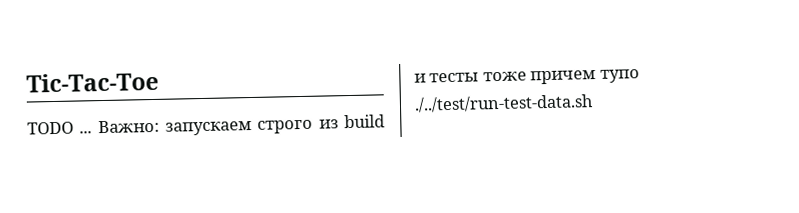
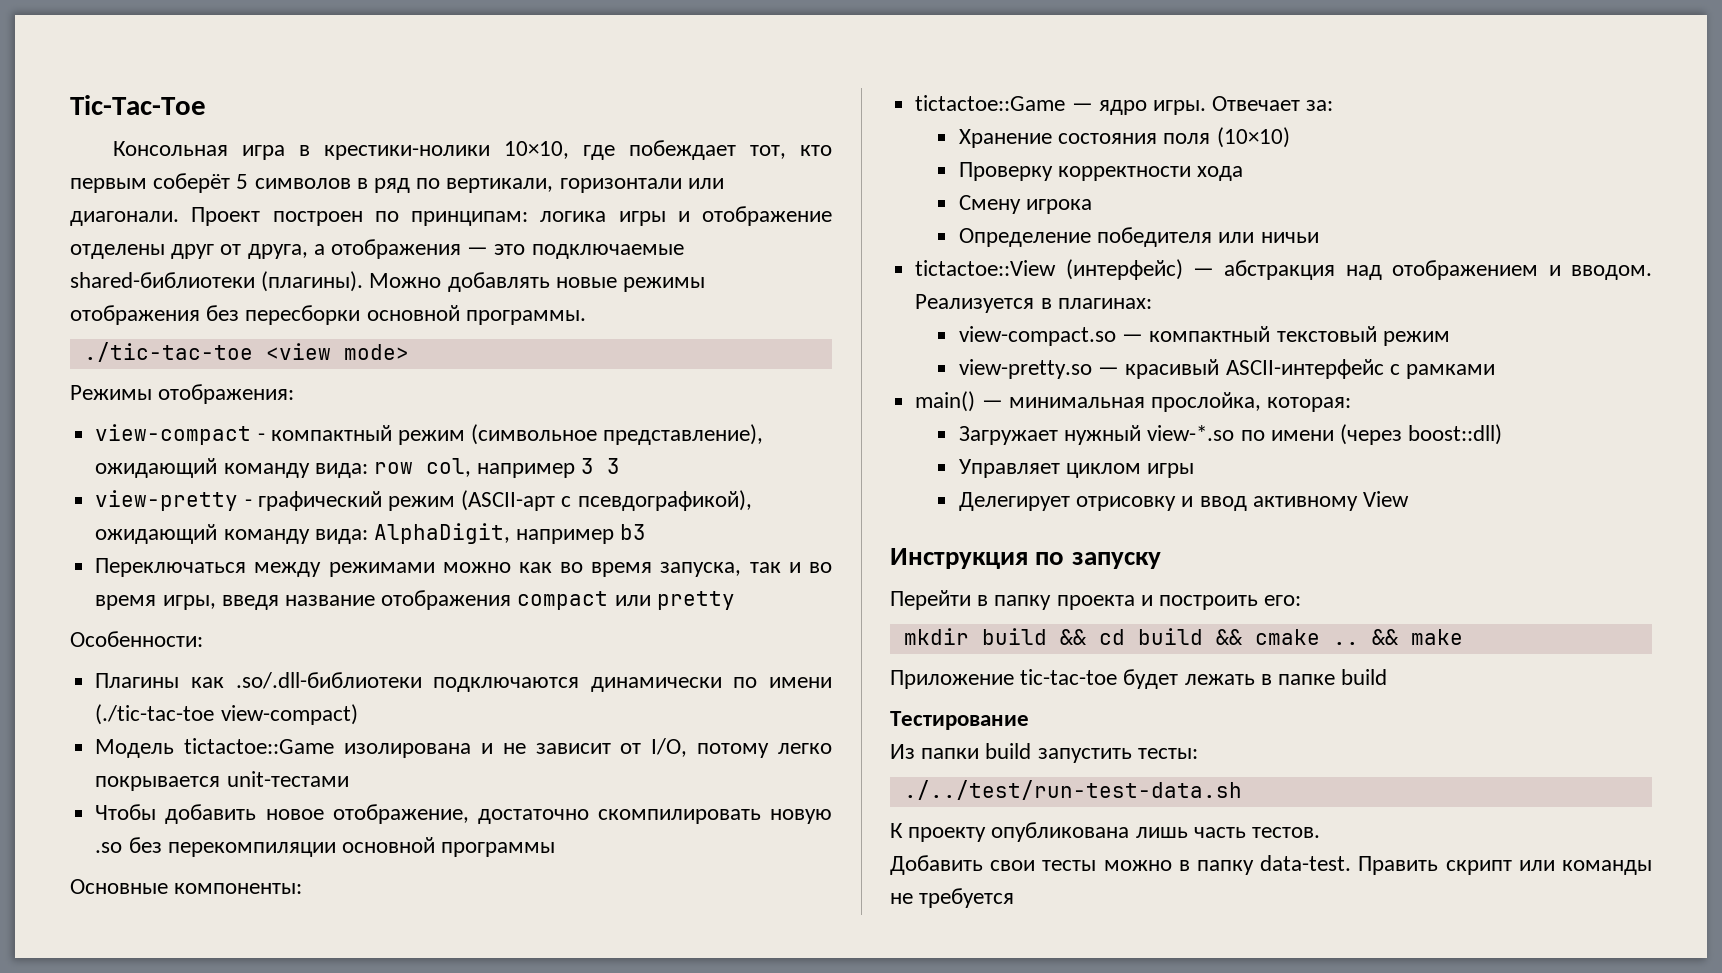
[27,114,385,136] [414,69,640,85] [414,94,594,113] TODO ... Важно: запускаем строго из build и тесты тоже причем тупо ./../test/run-test-data.sh -> [113,140,832,160] [70,173,724,193] [70,206,832,226] [70,239,684,259] [70,271,706,292] [70,305,586,325] [83,342,409,362] [70,384,295,404] [95,424,764,445] [95,458,621,478] [95,490,752,511] [95,523,647,544] [95,558,832,577] [95,590,735,610] [70,631,203,647] [95,672,833,692] [95,704,358,725] [95,738,833,758] [95,771,349,791] [95,804,832,824] [95,837,556,857] [70,879,303,894] [915,95,1334,115] [959,127,1290,148] [959,162,1244,181] [959,195,1093,214] [959,227,1319,247] [915,259,1652,280] [915,294,1152,313] [959,326,1450,346] [959,359,1496,379] [915,391,1352,412] [959,424,1503,445] [959,459,1195,478] [959,491,1410,511] [890,548,1161,569] [890,590,1302,610] [903,628,1463,645] [890,669,1388,689] [890,711,1029,730] [890,743,1198,763] [903,780,1242,800] [890,822,1321,842] [890,855,1652,875] [890,888,1015,908] Консольная игра в крестики-нолики 10×10, где побеждает тот, кто первым соберёт 5 символов в ряд по вертикали, горизонтали или диагонали. Проект построен по принципам: логика игры и отображение отделены друг от друга, а отображения — это подключаемые shared-библиотеки (плагины). Можно добавлять новые режимы отображения без пересборки основной программы. // ./tic-tac-toe <view mode> // Режимы отображения: // view-compact - компактный режим (символьное представление), ожидающий команду вида: row col, например 3 3 // view-pretty - графический режим (ASCII-арт с псевдографикой), ожидающий команду вида: AlphaDigit, например b3 // Переключаться между режимами можно как во время запуска, так и во время игры, введя название отображения compact или pretty // Особенности: // Плагины как .so/.dll-библиотеки подключаются динамически по имени (./tic-tac-toe view-compact) // Модель tictactoe::Game изолирована и не зависит от I/O, потому легко покрывается unit-тестами // Чтобы добавить новое отображение, достаточно скомпилировать новую .so без перекомпиляции основной программы // Основные компоненты: // tictactoe::Game — ядро игры. Отвечает за: // Хранение состояния поля (10×10) // Проверку корректности хода // Смену игрока // Определение победителя или ничьи // tictactoe::View (интерфейс) — абстракция над отображением и вводом. Реализуется в плагинах: // view-compact.so — компактный текстовый режим // view-pretty.so — красивый ASCII-интерфейс с рамками // main() — минимальная прослойка, которая: // Загружает нужный view-*.so по имени (через boost::dll) // Управляет циклом игры // Делегирует отрисовку и ввод активному View // Инструкция по запуску // Перейти в папку проекта и построить его: // mkdir build && cd build && cmake .. && make // Приложение tic-tac-toe будет лежать в папке build // Тестирование // Из папки build запустить тесты: // ./../test/run-test-data.sh // К проекту опубликована лишь часть тестов. // Добавить свои тесты можно в папку data-test. Править скрипт или команды не требуется

